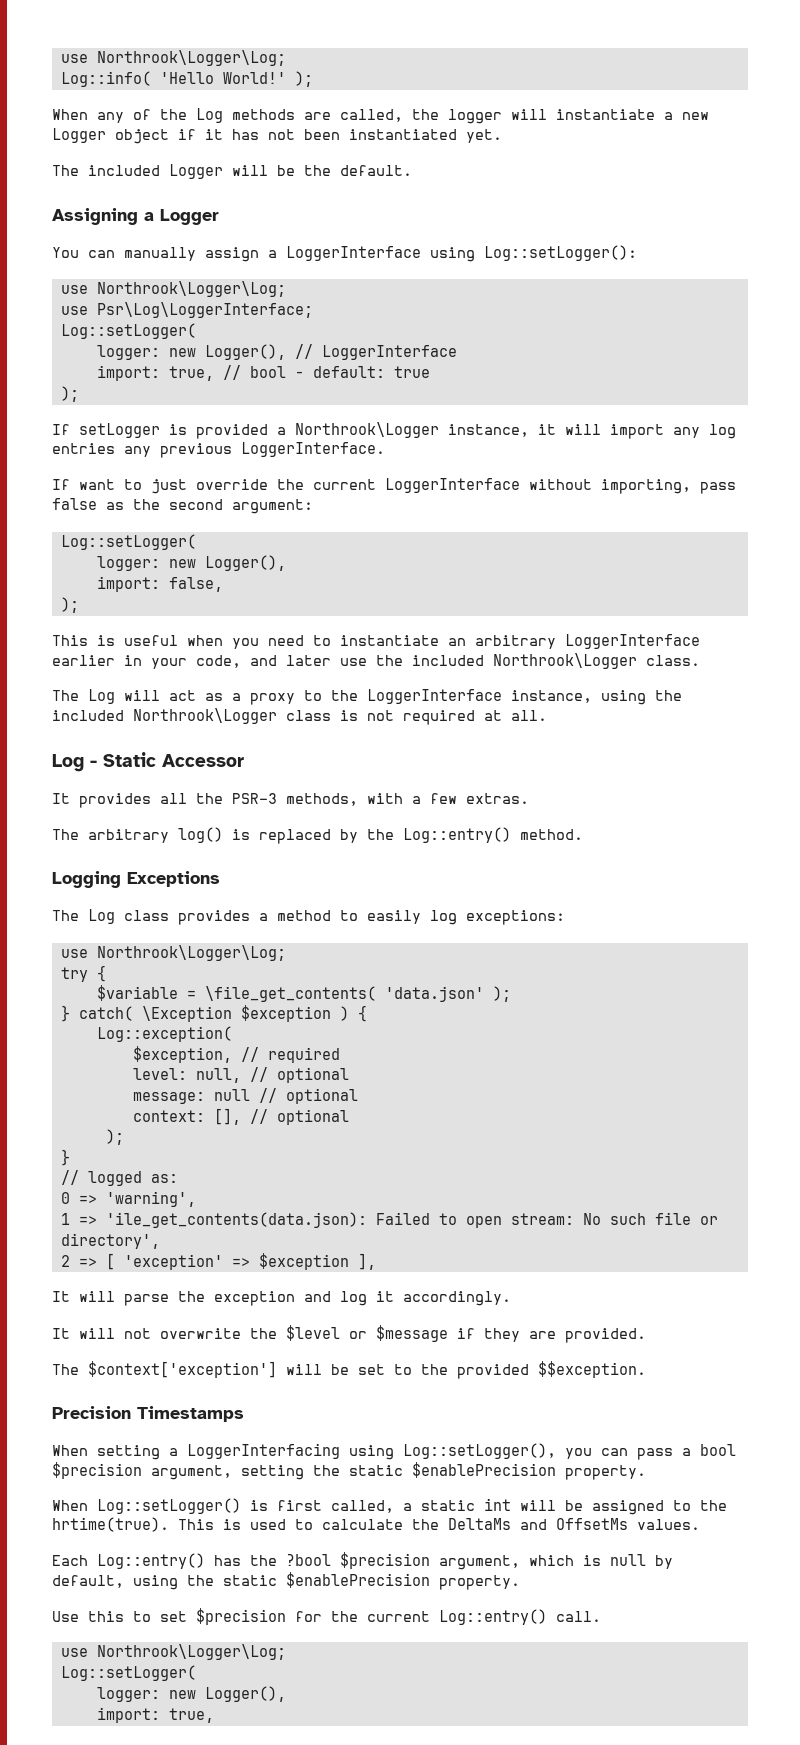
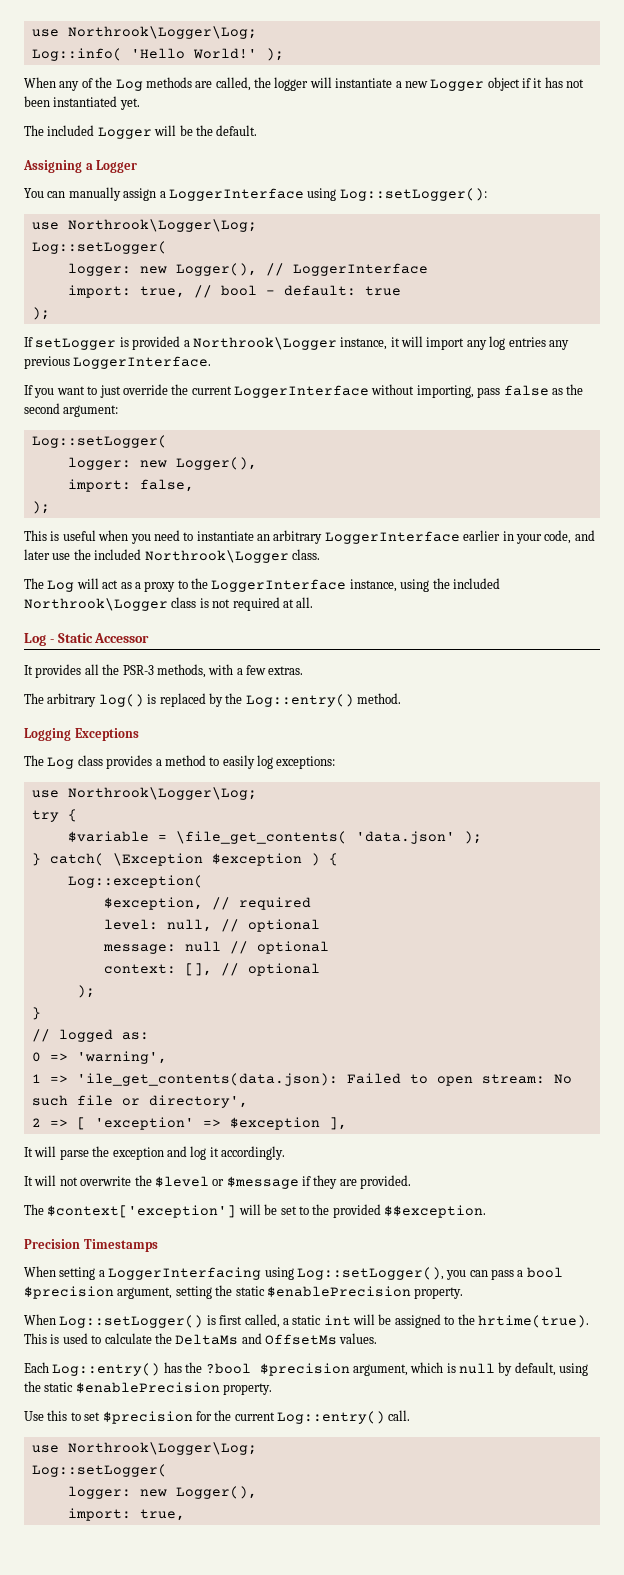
[60,302,313,318] // use Psr\Log\LoggerInterface; -> (257, 225) none
(70, 484) none -> [34,388,55,398] you

